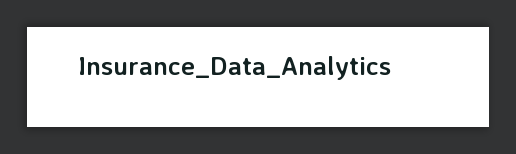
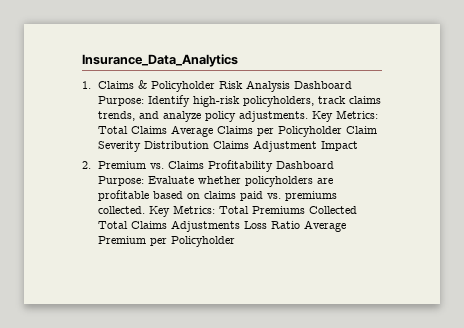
(391, 68) none -> [82,80,352,92] [97,95,381,107] [97,110,378,122] [97,125,377,137] [97,140,358,152] [82,160,334,172] [97,176,333,187] [97,190,337,201] [97,205,357,217] [97,220,346,232] [97,236,235,247] // 1. Claims & Policyholder Risk Analysis Dashboard Purpose: Identify high-risk policyholders, track claims trends, and analyze policy adjustments. Key Metrics: Total Claims Average Claims per Policyholder Claim Severity Distribution Claims Adjustment Impact // 2. Premium vs. Claims Profitability Dashboard Purpose: Evaluate whether policyholders are profitable based on claims paid vs. premiums collected. Key Metrics: Total Premiums Collected Total Claims Adjustments Loss Ratio Average Premium per Policyholder

